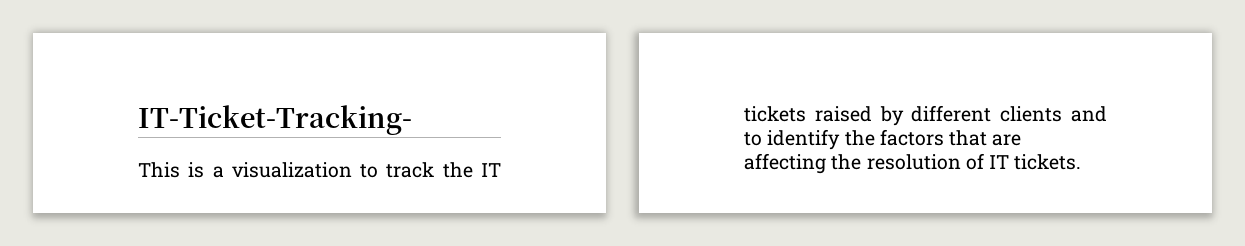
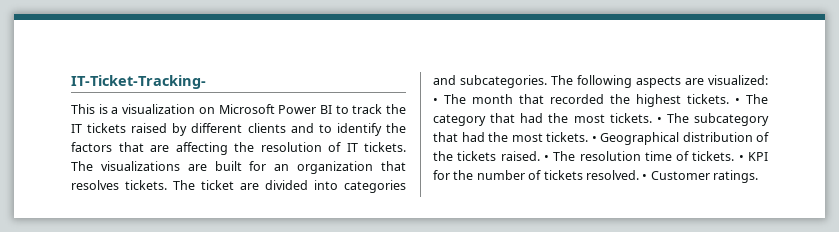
(352, 170) none -> [198,104,332,114] on Microsoft Power BI
(1082, 162) none -> [71,161,406,174] [71,180,406,193] [433,75,768,88] [433,94,768,107] [433,113,769,126] [433,132,769,145] [433,151,768,161] [433,170,758,183] The visualizations are built for an organization that resolves tickets. The ticket are divided into categories and subcategories. The following aspects are visualized: • The month that recorded the highest tickets. • The category that had the most tickets. • The subcategory that had the most tickets. • Geographical distribution of the tickets raised. • The resolution time of tickets. • KPI for the number of tickets resolved. • Customer ratings.

